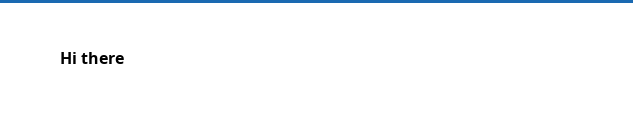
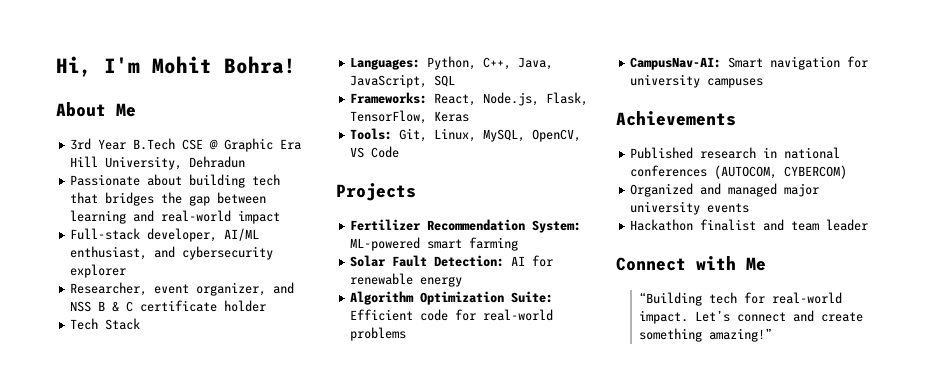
[60,52,125,64] Hi there -> [56,56,296,77] [56,102,136,117] [70,138,302,152] [70,156,246,170] [70,174,281,188] [70,192,267,206] [70,210,281,224] [70,228,260,242] [70,246,274,260] [70,264,127,278] [70,282,295,296] [70,300,267,312] [70,318,141,330] [350,56,554,70] [350,74,456,88] [350,92,589,106] [350,110,470,124] [350,128,582,142] [350,146,400,158] [336,183,416,201] [350,219,582,233] [350,237,519,251] [350,255,554,267] [350,273,463,287] [350,291,554,305] [350,309,554,321] [350,327,407,341] [630,56,869,70] [630,74,764,88] [616,111,736,126] [630,147,841,159] [630,165,848,179] [630,183,820,197] [630,201,750,215] [630,219,869,231] [616,256,766,271] [638,292,842,306] [638,310,863,324] [638,328,772,342] Hi, I'm Mohit Bohra! // About Me // 3rd Year B.Tech CSE @ Graphic Era Hill University, Dehradun // Passionate about building tech that bridges the gap between learning and real-world impact // Full-stack developer, AI/ML enthusiast, and cybersecurity explorer // Researcher, event organizer, and NSS B & C certificate holder // Tech Stack // Languages: Python, C++, Java, JavaScript, SQL // Frameworks: React, Node.js, Flask, TensorFlow, Keras // Tools: Git, Linux, MySQL, OpenCV, VS Code // Projects // Fertilizer Recommendation System: ML-powered smart farming // Solar Fault Detection: AI for renewable energy // Algorithm Optimization Suite: Efficient code for real-world problems // CampusNav-AI: Smart navigation for university campuses // Achievements // Published research in national conferences (AUTOCOM, CYBERCOM) // Organized and managed major university events // Hackathon finalist and team leader // Connect with Me // “Building tech for real-world impact. Let’s connect and create something amazing!”

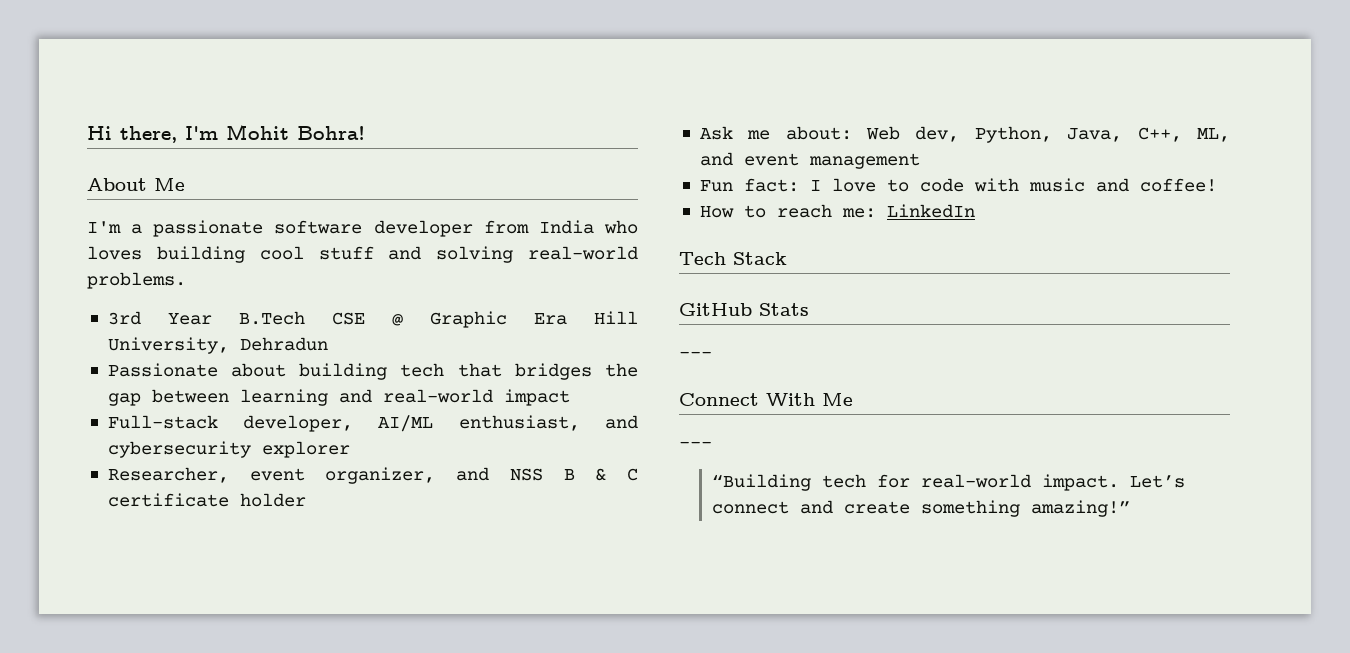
[56,56,92,77] Hi, -> [87,126,177,143] Hi there,
(136, 110) none -> [87,220,639,237] [87,246,638,263] [87,272,186,289] // I'm a passionate software developer from India who loves building cool stuff and solving real-world problems.
[70,318,141,330] [350,56,554,70] [350,74,456,88] [350,92,589,106] [350,110,470,124] [350,128,582,142] [350,146,400,158] [336,183,416,201] [350,219,582,233] [350,237,519,251] [350,255,554,267] [350,273,463,287] [350,291,554,305] [350,309,554,321] [350,327,407,341] [630,56,869,70] [630,74,764,88] [616,111,736,126] [630,147,841,159] [630,165,848,179] [630,183,820,197] [630,201,750,215] [630,219,869,231] Tech Stack // Languages: Python, C++, Java, JavaScript, SQL // Frameworks: React, Node.js, Flask, TensorFlow, Keras // Tools: Git, Linux, MySQL, OpenCV, VS Code // Projects // Fertilizer Recommendation System: ML-powered smart farming // Solar Fault Detection: AI for renewable energy // Algorithm Optimization Suite: Efficient code for real-world problems // CampusNav-AI: Smart navigation for university campuses // Achievements // Published research in national conferences (AUTOCOM, CYBERCOM) // Organized and managed major university events // Hackathon finalist and team leader -> [699,126,1230,143] [699,152,920,169] [699,178,1217,192] [699,204,975,218] [679,252,787,265] [679,303,809,316] [679,351,712,358] Ask me about: Web dev, Python, Java, C++, ML, and event management // Fun fact: I love to code with music and coffee! // How to reach me: LinkedIn // Tech Stack // GitHub Stats // ---
[696,256,766,271] with Me -> [766,393,853,406] [679,441,712,448] With Me // ---

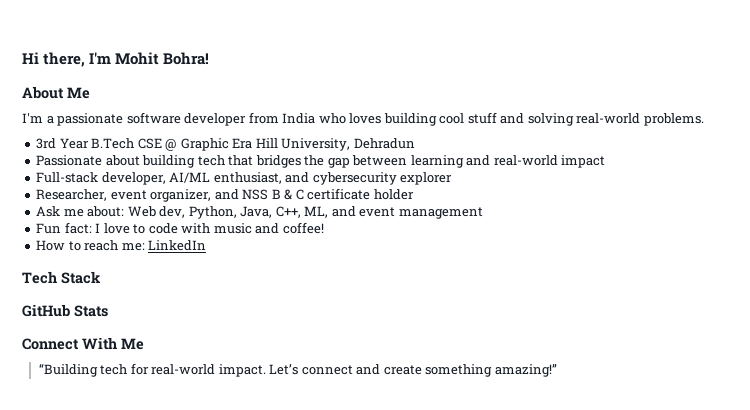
[679,351,712,358] // --- -> (108, 311) none
[679,441,712,448] // --- -> (144, 344) none

